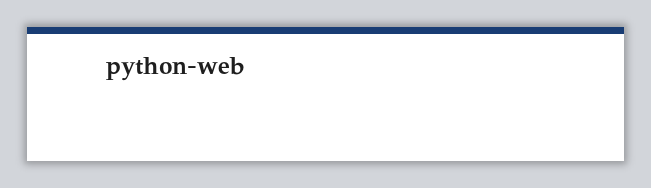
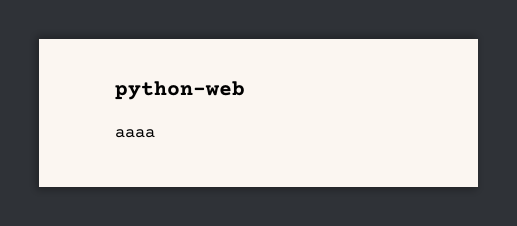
(245, 69) none -> [115,129,155,138] // aaaa

